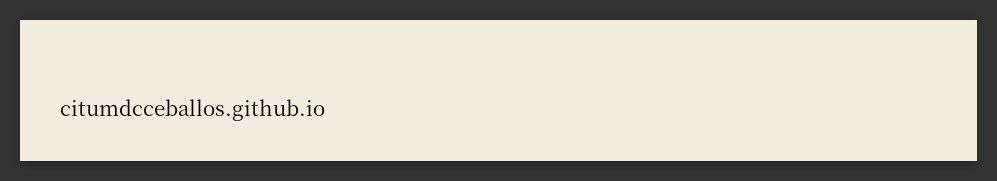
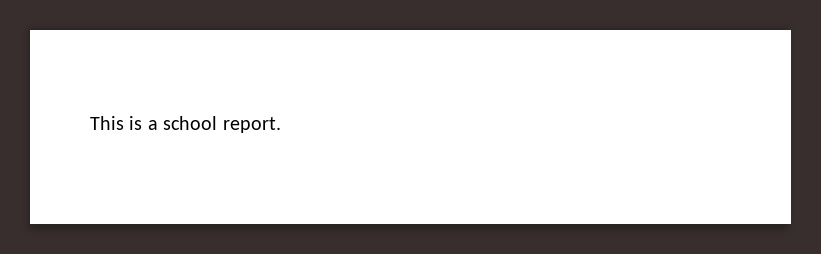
[60,99,325,121] citumdcceballos.github.io -> [90,116,281,133] This is a school report.

